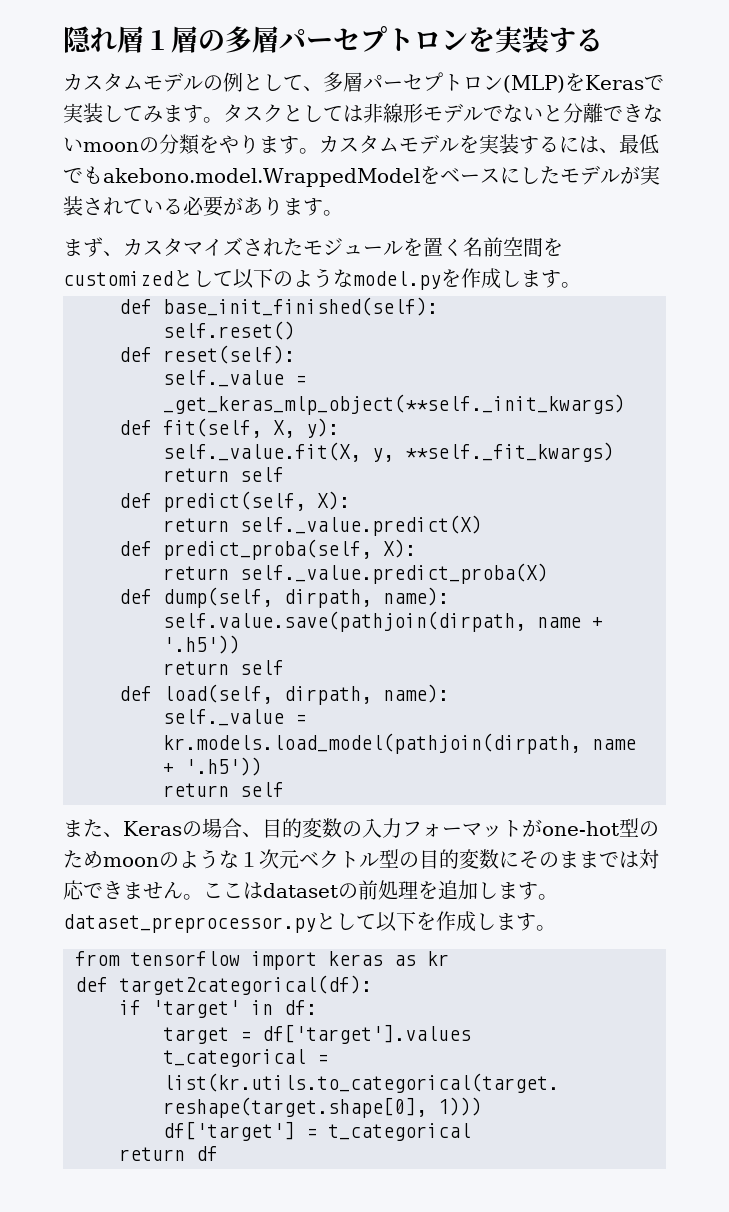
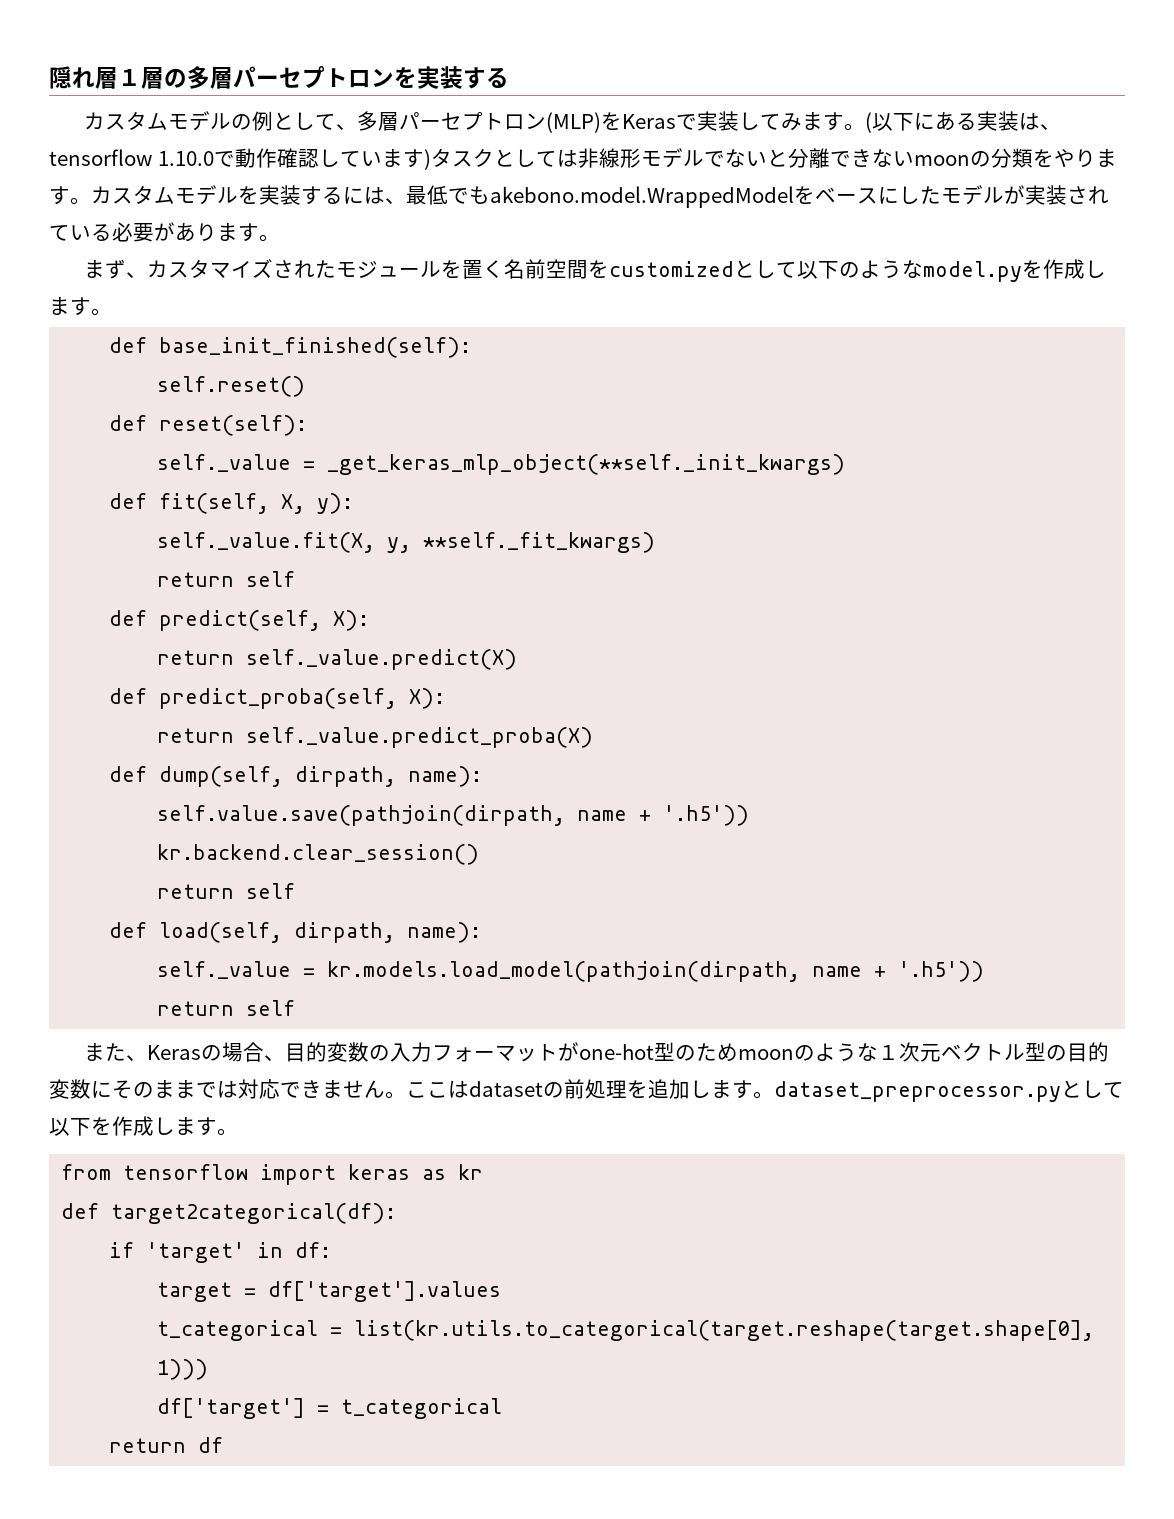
(223, 120) none -> [864,111,1061,133] [49,148,431,170] (以下にある実装は、tensorflow 1.10.0で動作確認しています)
(240, 644) none -> [157,844,480,865] // kr.backend.clear_session()

